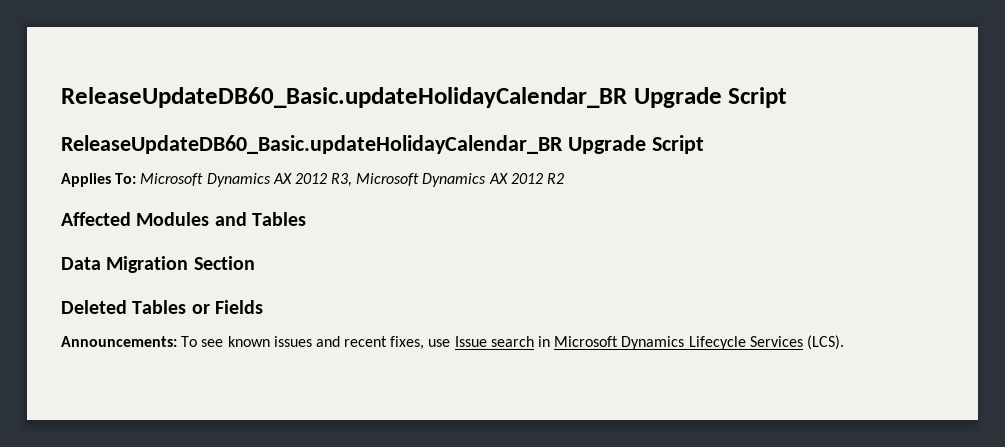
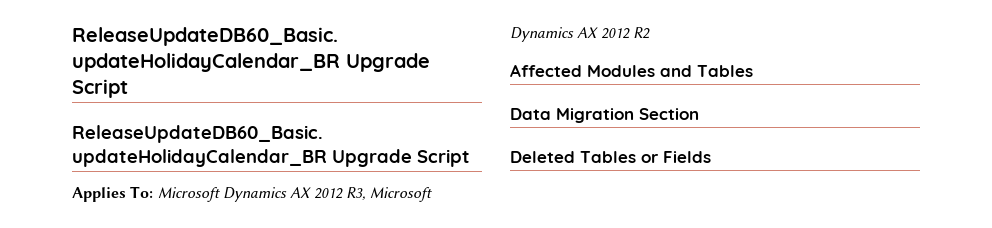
[61,335,844,350] // Announcements: To see known issues and recent fixes, use Issue search in Microsoft Dynamics Lifecycle Services (LCS). -> (711, 157) none

